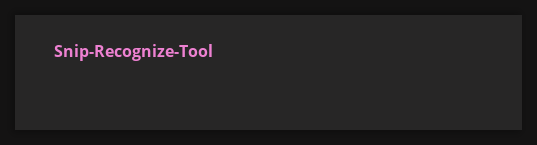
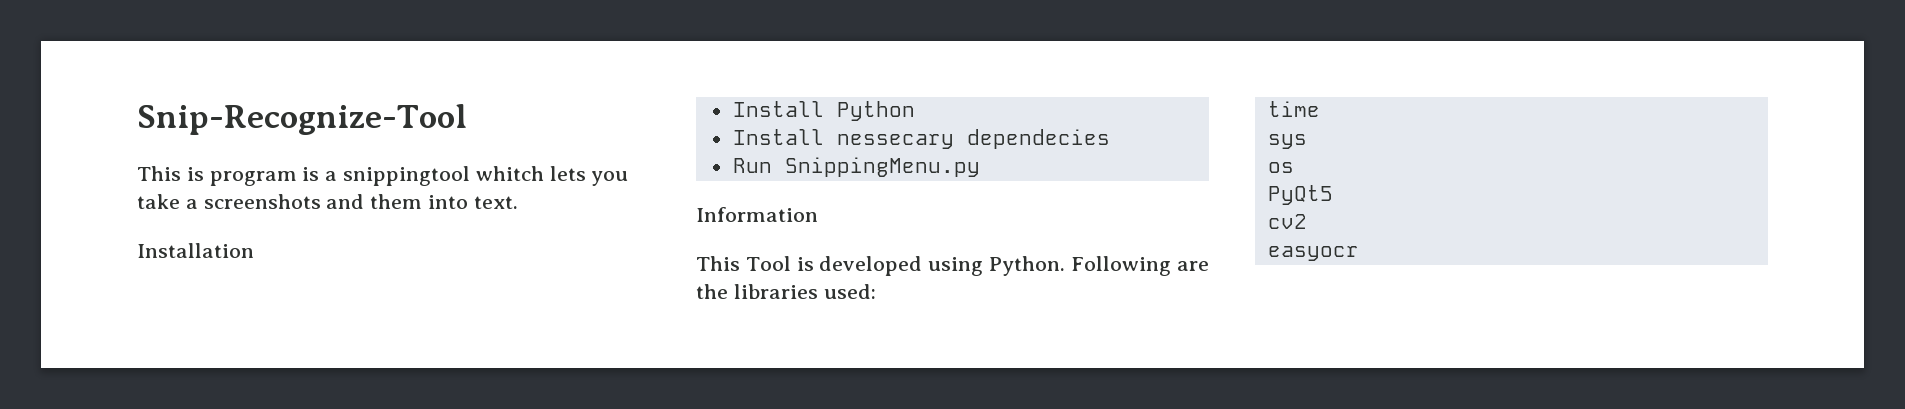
(213, 52) none -> [137,166,629,186] [137,194,518,209] [137,243,254,258] [732,101,915,121] [732,129,1110,149] [732,157,980,177] [696,207,818,222] [696,256,1209,276] [696,284,876,299] [1267,101,1320,117] [1267,134,1307,149] [1267,162,1294,173] [1267,185,1333,205] [1267,214,1307,229] [1267,246,1359,261] // This is program is a snippingtool whitch lets you take a screenshots and them into text. // Installation // Install Python // Install nessecary dependecies // Run SnippingMenu.py // Information // This Tool is developed using Python. Following are the libraries used: // time // sys // os // PyQt5 // cv2 // easyocr

